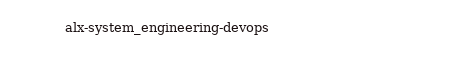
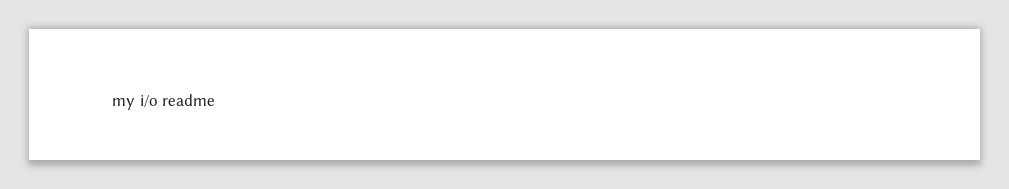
[65,22,269,35] alx-system_engineering-devops -> [112,94,216,110] my i/o readme

